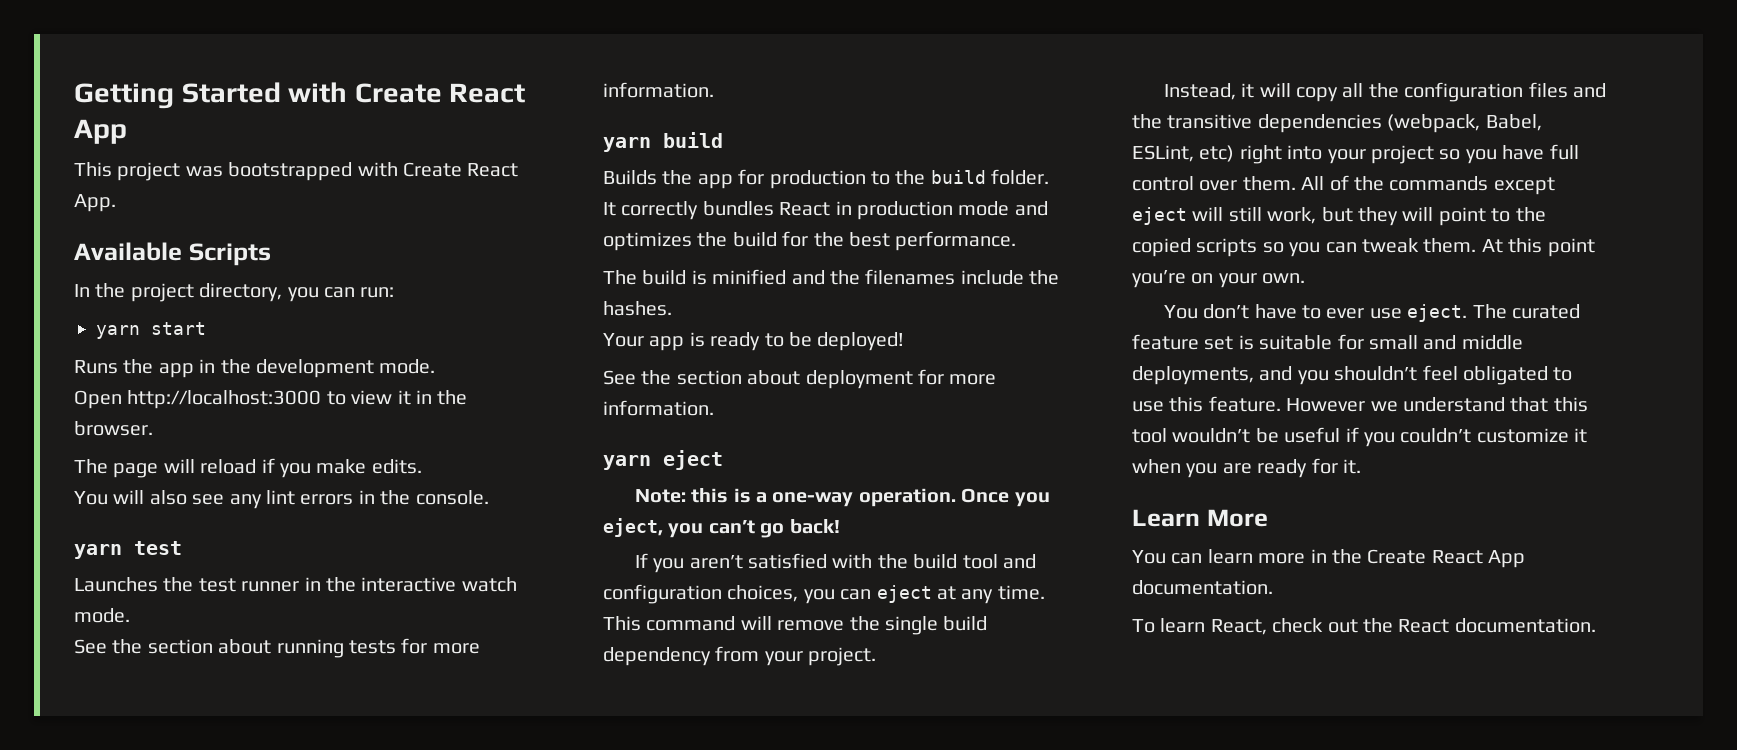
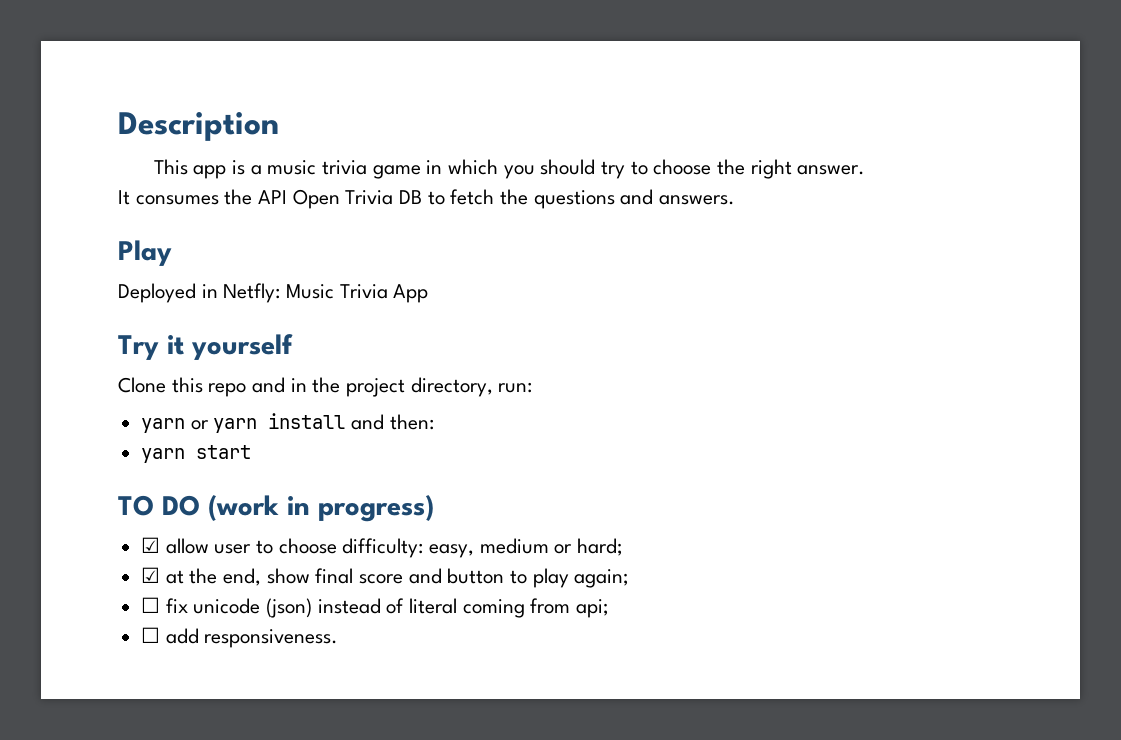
[74,82,526,109] [74,119,127,144] [74,162,519,181] [74,194,116,212] [74,242,271,266] [74,284,90,297] Getting Started with Create React App // This project was bootstrapped with Create React App. // Available Scripts // In -> [118,112,279,141] [153,159,866,179] [118,189,736,209] [118,240,172,266] [118,283,429,303] [118,334,293,360] [118,377,307,397] Description // This app is a music trivia game in which you should try to choose the right answer. // It consumes the API Open Trivia DB to fetch the questions and answers. // Play // Deployed in Netfly: Music Trivia App // Try it yourself // Clone this repo and in
[287,287,355,302] you can -> (493, 387) none
[151,322,206,335] [74,359,436,378] [74,390,468,409] [74,421,153,436] [74,458,422,478] [74,490,489,509] [74,541,182,559] [74,577,517,592] [74,608,130,623] [74,638,480,658] [603,82,714,98] [603,132,723,152] [603,169,1050,189] [603,201,1048,220] [603,231,1017,251] [603,269,1060,285] [603,301,672,316] [603,332,905,351] [603,369,997,389] [603,400,714,416] [603,450,723,470] [634,488,1050,507] [603,518,840,538] [634,553,1037,573] [603,584,1045,604] [603,616,988,635] [603,646,877,666] [1163,82,1607,102] [1132,114,1542,133] [1132,144,1579,164] [1132,175,1555,195] [1132,207,1546,226] [1132,238,1595,257] [1132,270,1306,288] [1163,304,1581,322] [1132,334,1523,350] [1132,365,1573,385] [1132,396,1588,412] [1132,427,1588,447] [1132,458,1361,478] [1132,509,1268,527] [1132,549,1526,568] [1132,580,1273,595] [1132,618,1596,635] start // Runs the app in the development mode. // Open http://localhost:3000 to view it in the browser. // The page will reload if you make edits. // You will also see any lint errors in the console. // yarn test // Launches the test runner in the interactive watch mode. // See the section about running tests for more information. // yarn build // Builds the app for production to the build folder. // It correctly bundles React in production mode and optimizes the build for the best performance. // The build is minified and the filenames include the hashes. // Your app is ready to be deployed! // See the section about deployment for more information. // yarn eject // Note: this is a one-way operation. Once you eject, you can’t go back! // If you aren’t satisfied with the build tool and configuration choices, you can eject at any time. This command will remove the single build dependency from your project. // Instead, it will copy all the configuration files and the transitive dependencies (webpack, Babel, ESLint, etc) right into your project so you have full control over them. All of the commands except eject will still work, but they will point to the copied scripts so you can tweak them. At this point you’re on your own. // You don’t have to ever use eject. The curated feature set is suitable for small and middle deployments, and you shouldn’t feel obligated to use this feature. However we understand that this tool wouldn’t be useful if you couldn’t customize it when you are ready for it. // Learn More // You can learn more in the Create React App documentation. // To learn React, check out the React documentation. -> [190,413,434,433] [141,445,252,463] [118,495,434,522] [141,537,624,558] [141,567,630,588] [141,597,610,618] [141,627,339,648] or yarn install and then: // yarn start // TO DO (work in progress) // ☑ allow user to choose difficulty: easy, medium or hard; // ☑ at the end, show final score and button to play again; // ☐ fix unicode (json) instead of literal coming from api; // ☐ add responsiveness.

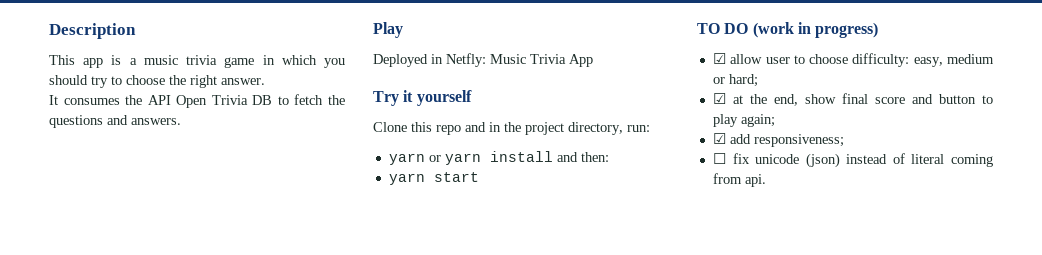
(630, 578) none -> [712,133,844,147] // ☑ add responsiveness;
[576,599,610,618] [141,627,339,648] api; // ☐ add responsiveness. -> [744,174,766,187] api.

